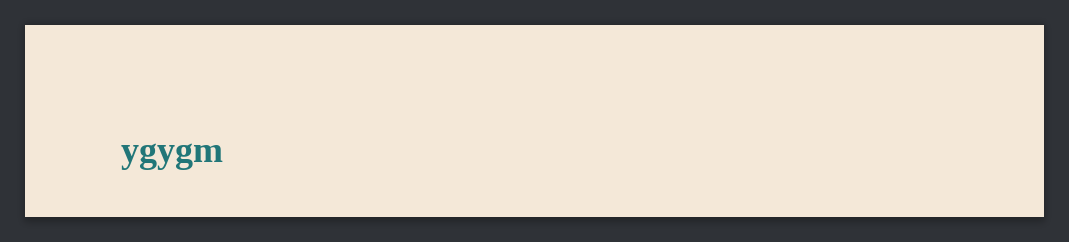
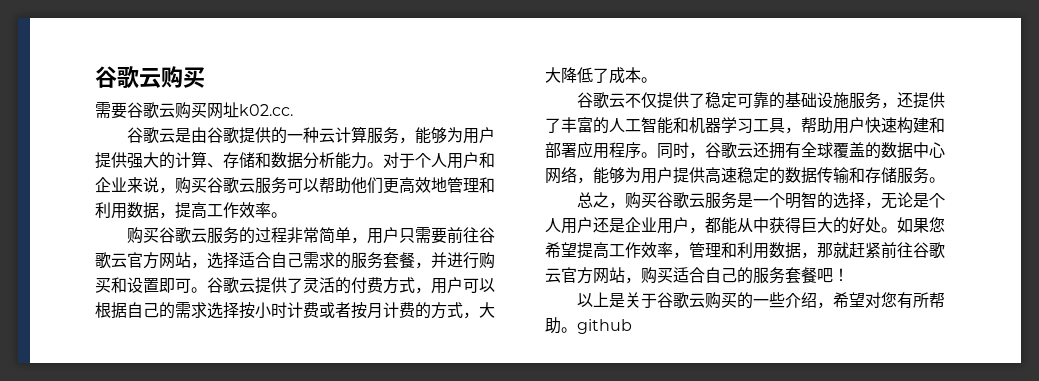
[121,143,223,170] ygygm -> [95,66,205,89] [95,102,293,119] [127,126,496,144] [95,151,495,169] [95,177,495,194] [95,202,287,219] [127,227,496,244] [95,252,495,269] [95,277,495,294] [95,302,495,319] [545,67,657,84] [577,92,946,109] [545,117,945,134] [545,141,945,159] [545,166,945,184] [577,192,946,209] [545,217,945,234] [545,242,945,259] [545,267,849,284] [577,292,946,309] [545,317,632,334] 谷歌云购买 // 需要谷歌云购买网址k02.cc. // 谷歌云是由谷歌提供的一种云计算服务，能够为用户提供强大的计算、存储和数据分析能力。对于个人用户和企业来说，购买谷歌云服务可以帮助他们更高效地管理和利用数据，提高工作效率。 // 购买谷歌云服务的过程非常简单，用户只需要前往谷歌云官方网站，选择适合自己需求的服务套餐，并进行购买和设置即可。谷歌云提供了灵活的付费方式，用户可以根据自己的需求选择按小时计费或者按月计费的方式，大大降低了成本。 // 谷歌云不仅提供了稳定可靠的基础设施服务，还提供了丰富的人工智能和机器学习工具，帮助用户快速构建和部署应用程序。同时，谷歌云还拥有全球覆盖的数据中心网络，能够为用户提供高速稳定的数据传输和存储服务。 // 总之，购买谷歌云服务是一个明智的选择，无论是个人用户还是企业用户，都能从中获得巨大的好处。如果您希望提高工作效率，管理和利用数据，那就赶紧前往谷歌云官方网站，购买适合自己的服务套餐吧！ // 以上是关于谷歌云购买的一些介绍，希望对您有所帮助。github

